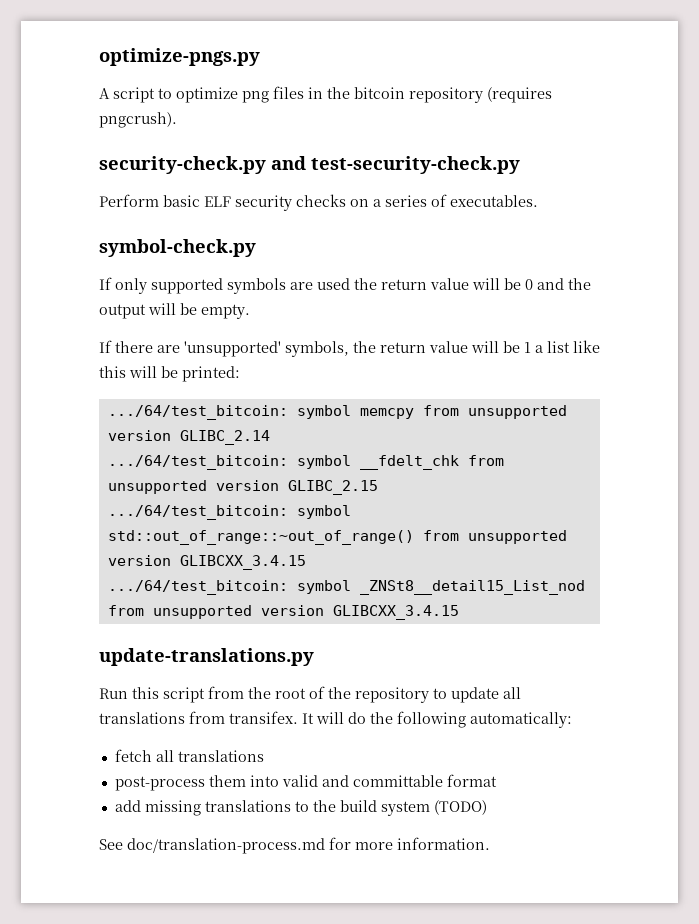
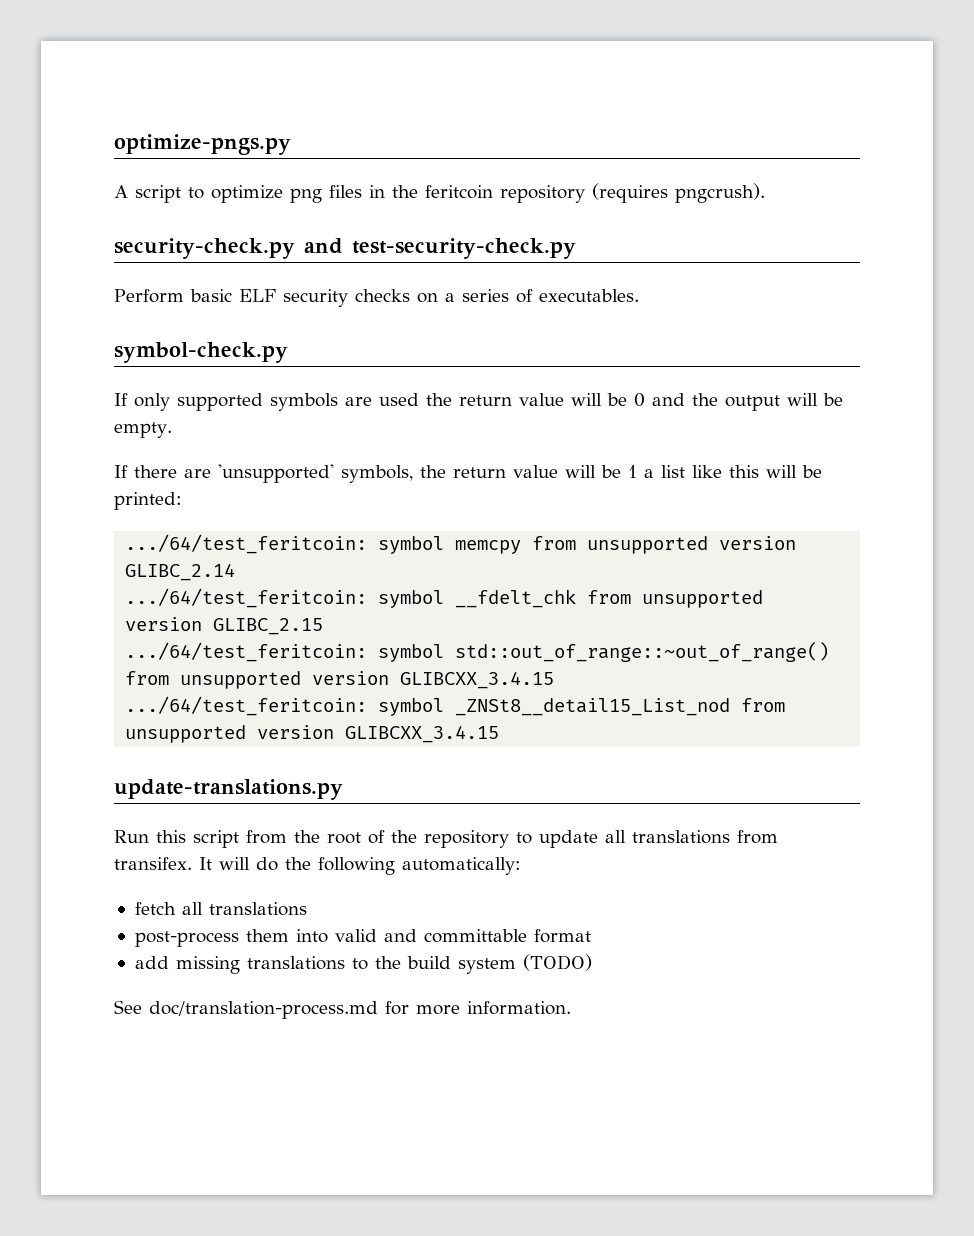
[354,87,405,99] bitcoin -> [425,185,493,199] feritcoin
[107,405,288,420] .../64/test_bitcoin: -> [125,534,368,554] .../64/test_feritcoin:
[107,455,288,470] .../64/test_bitcoin: -> [125,588,368,608] .../64/test_feritcoin:
[107,505,288,520] .../64/test_bitcoin: -> [125,642,368,662] .../64/test_feritcoin:
[107,580,288,595] .../64/test_bitcoin: -> [125,696,368,716] .../64/test_feritcoin:

